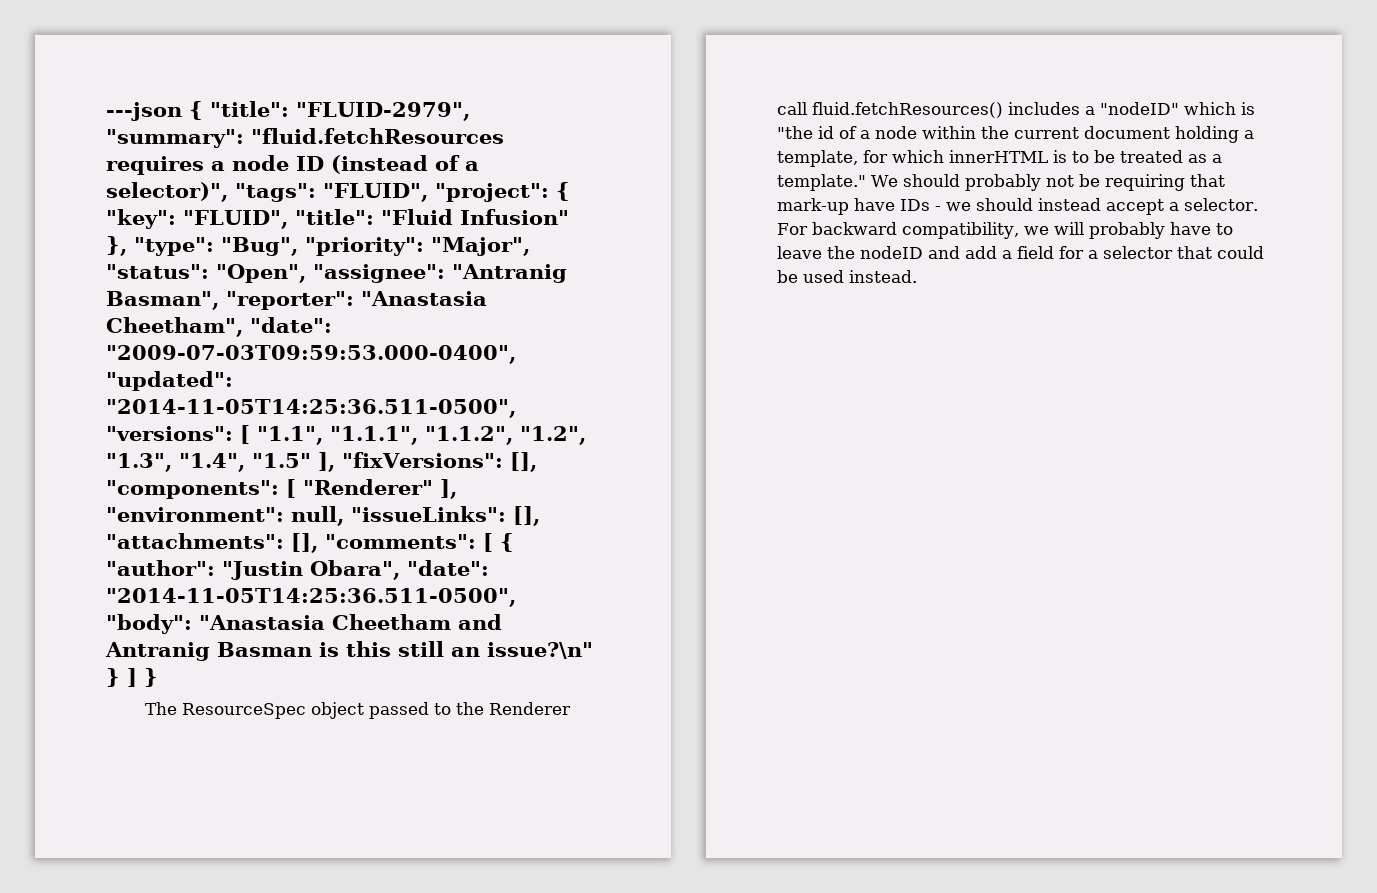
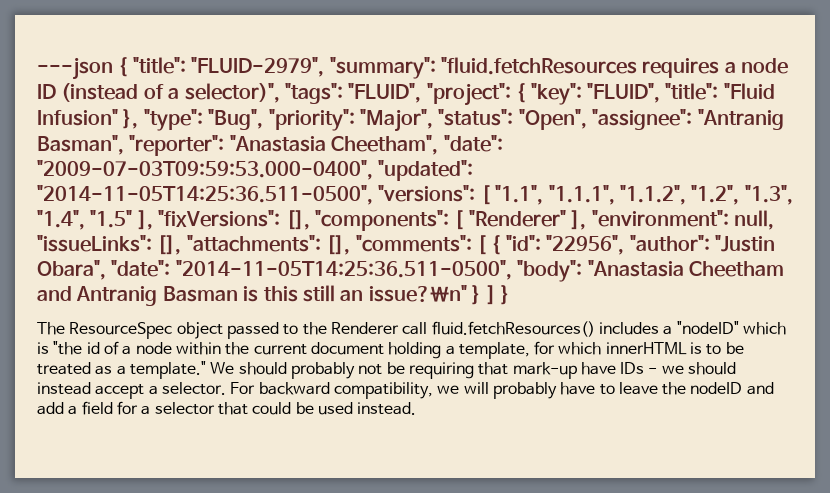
(514, 542) none -> [505,235,625,255] "id": "22956",

